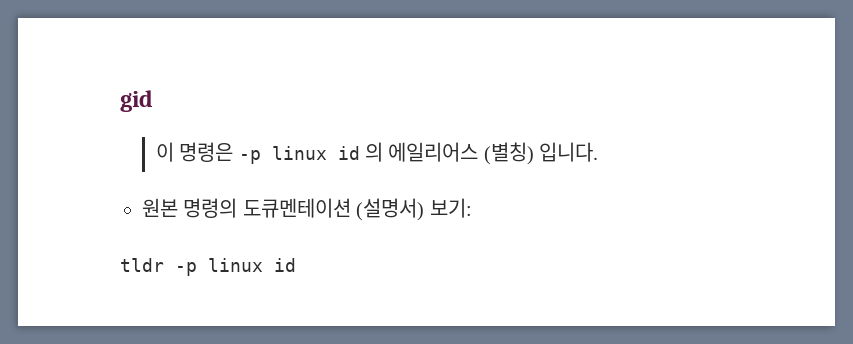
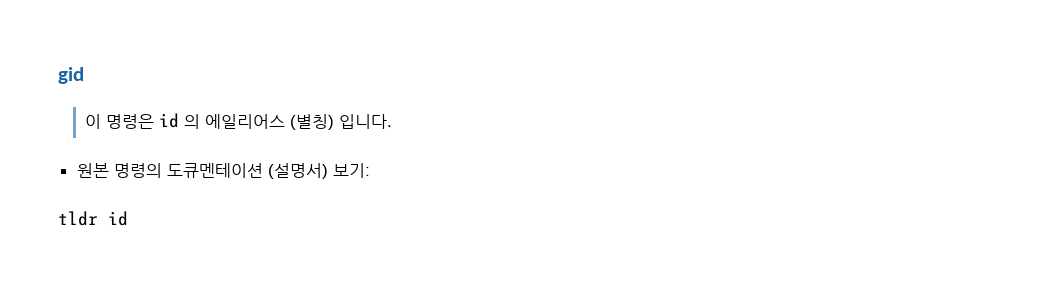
[238,146,327,164] -p linux -> (154, 121) none
[175,258,263,276] -p linux -> (98, 218) none

